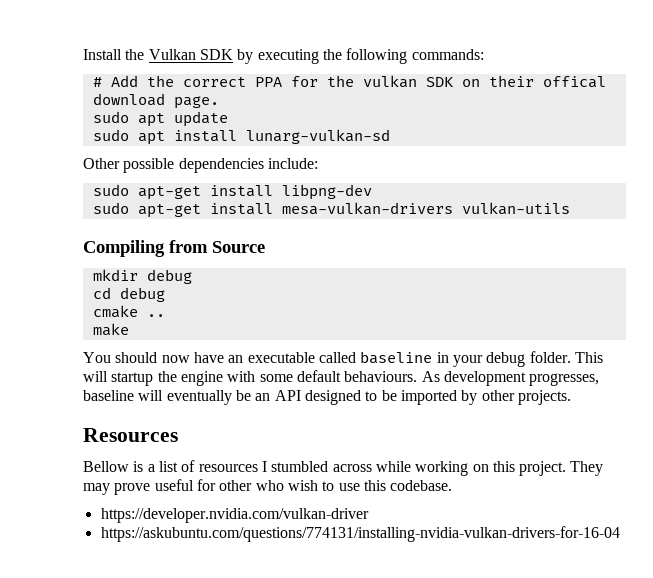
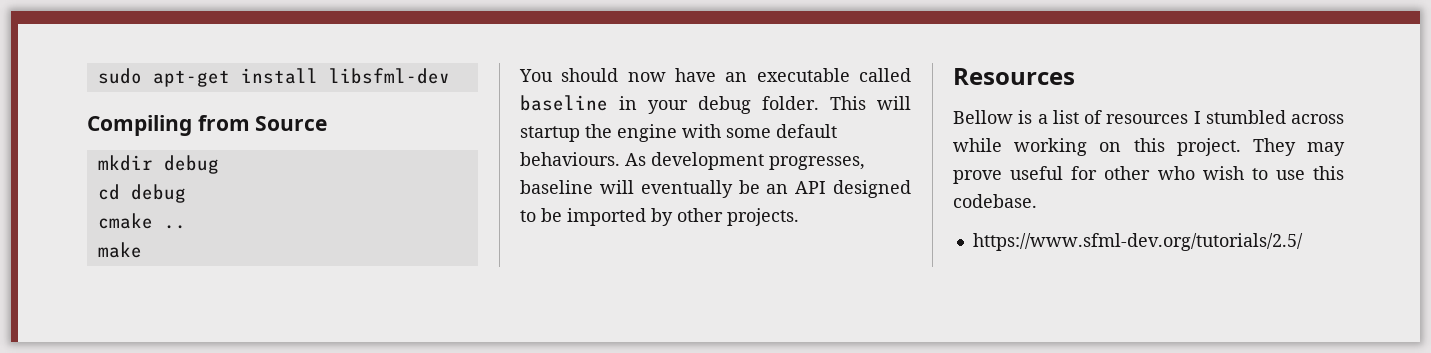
[83,48,484,64] [92,75,606,88] [92,93,219,109] [92,111,228,127] [92,129,390,145] [83,158,318,173] [92,184,372,200] [92,202,570,218] Install the Vulkan SDK by executing the following commands: // # Add the correct PPA for the vulkan SDK on their offical download page. // sudo apt update // sudo apt install lunarg-vulkan-sd // Other possible dependencies include: // sudo apt-get install libpng-dev // sudo apt-get install mesa-vulkan-drivers vulkan-utils -> [97,68,450,87] sudo apt-get install libsfml-dev
[100,508,369,523] [100,526,620,542] https://developer.nvidia.com/vulkan-driver // https://askubuntu.com/questions/774131/installing-nvidia-vulkan-drivers-for-16-04 -> [972,233,1303,251] https://www.sfml-dev.org/tutorials/2.5/

